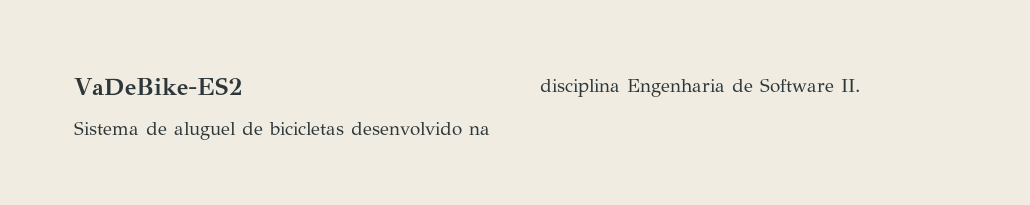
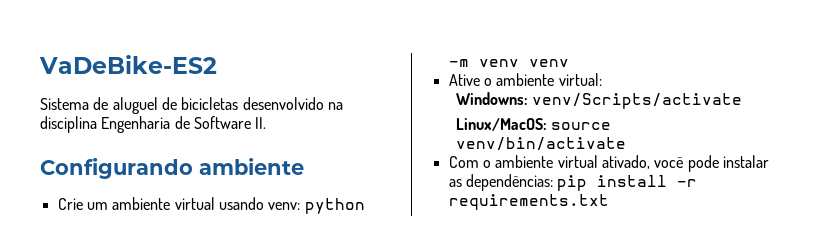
(860, 85) none -> [40,158,304,179] [57,197,365,214] [448,59,569,67] [448,73,602,86] [455,92,742,109] [455,118,611,131] [455,137,626,151] [448,155,769,172] [448,174,698,191] [448,194,609,210] // Configurando ambiente // Crie um ambiente virtual usando venv: python -m venv venv // Ative o ambiente virtual: // Windowns: venv/Scripts/activate // Linux/MacOS: source venv/bin/activate // Com o ambiente virtual ativado, você pode instalar as dependências: pip install -r requirements.txt

